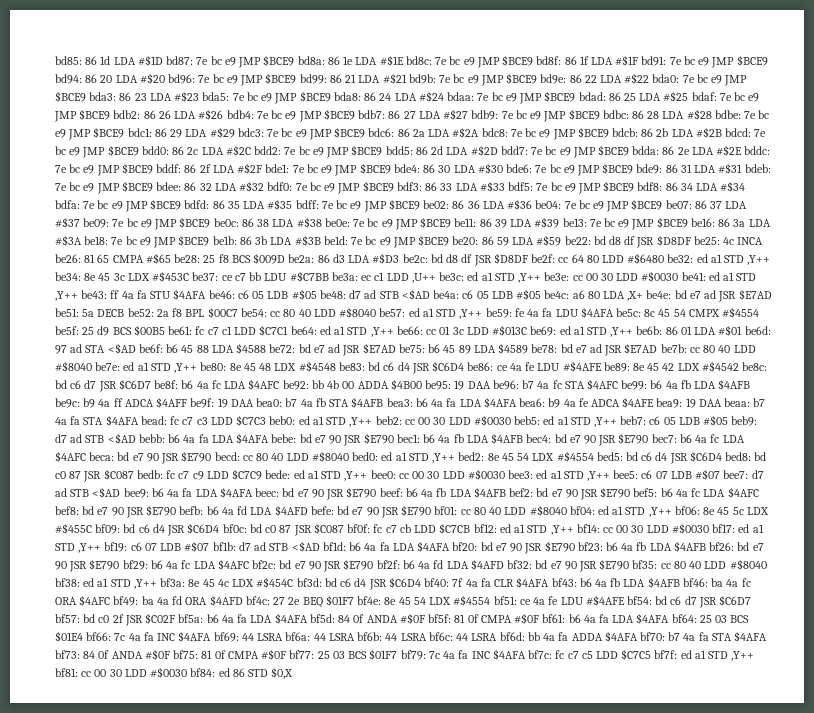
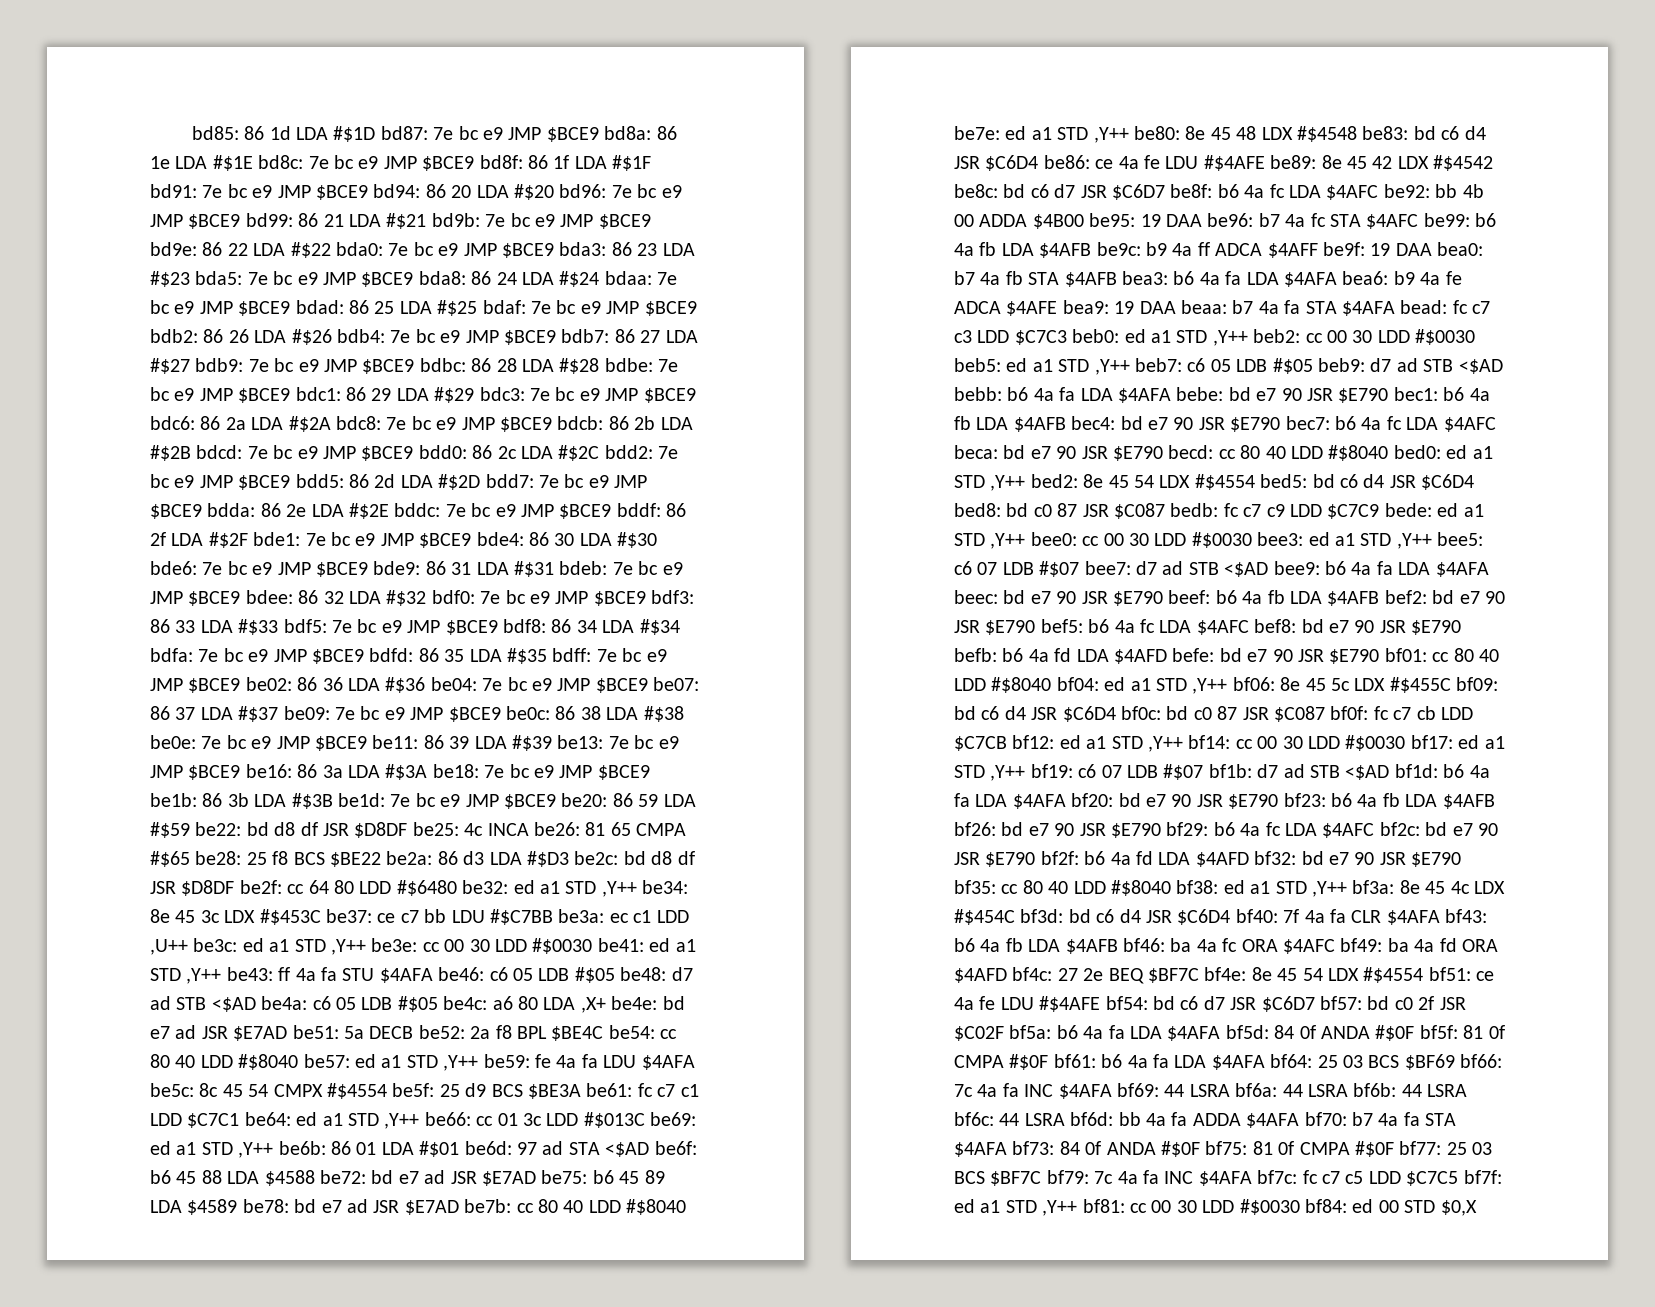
[253,253,286,264] $009D -> [330,852,381,867] $BE22
[207,307,238,318] $00C7 -> [551,1026,604,1041] $BE4C
[133,325,165,336] $00B5 -> [528,1084,581,1099] $BE3A
[325,595,354,606] $01F7 -> [1148,968,1199,983] $BF7C
[55,631,83,642] $01E4 -> [1404,1054,1455,1070] $BF69
[369,649,398,660] $01F7 -> [990,1171,1042,1186] $BF7C
[232,668,245,677] 86 -> [1378,1200,1399,1213] 00

